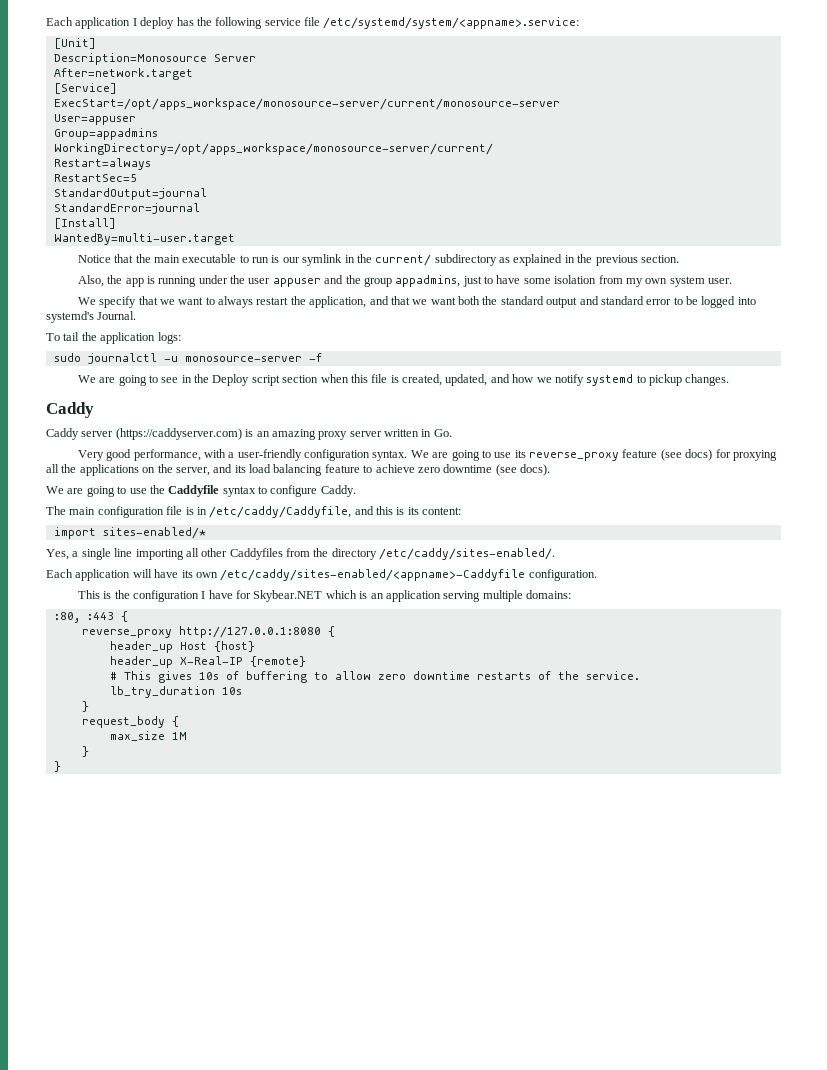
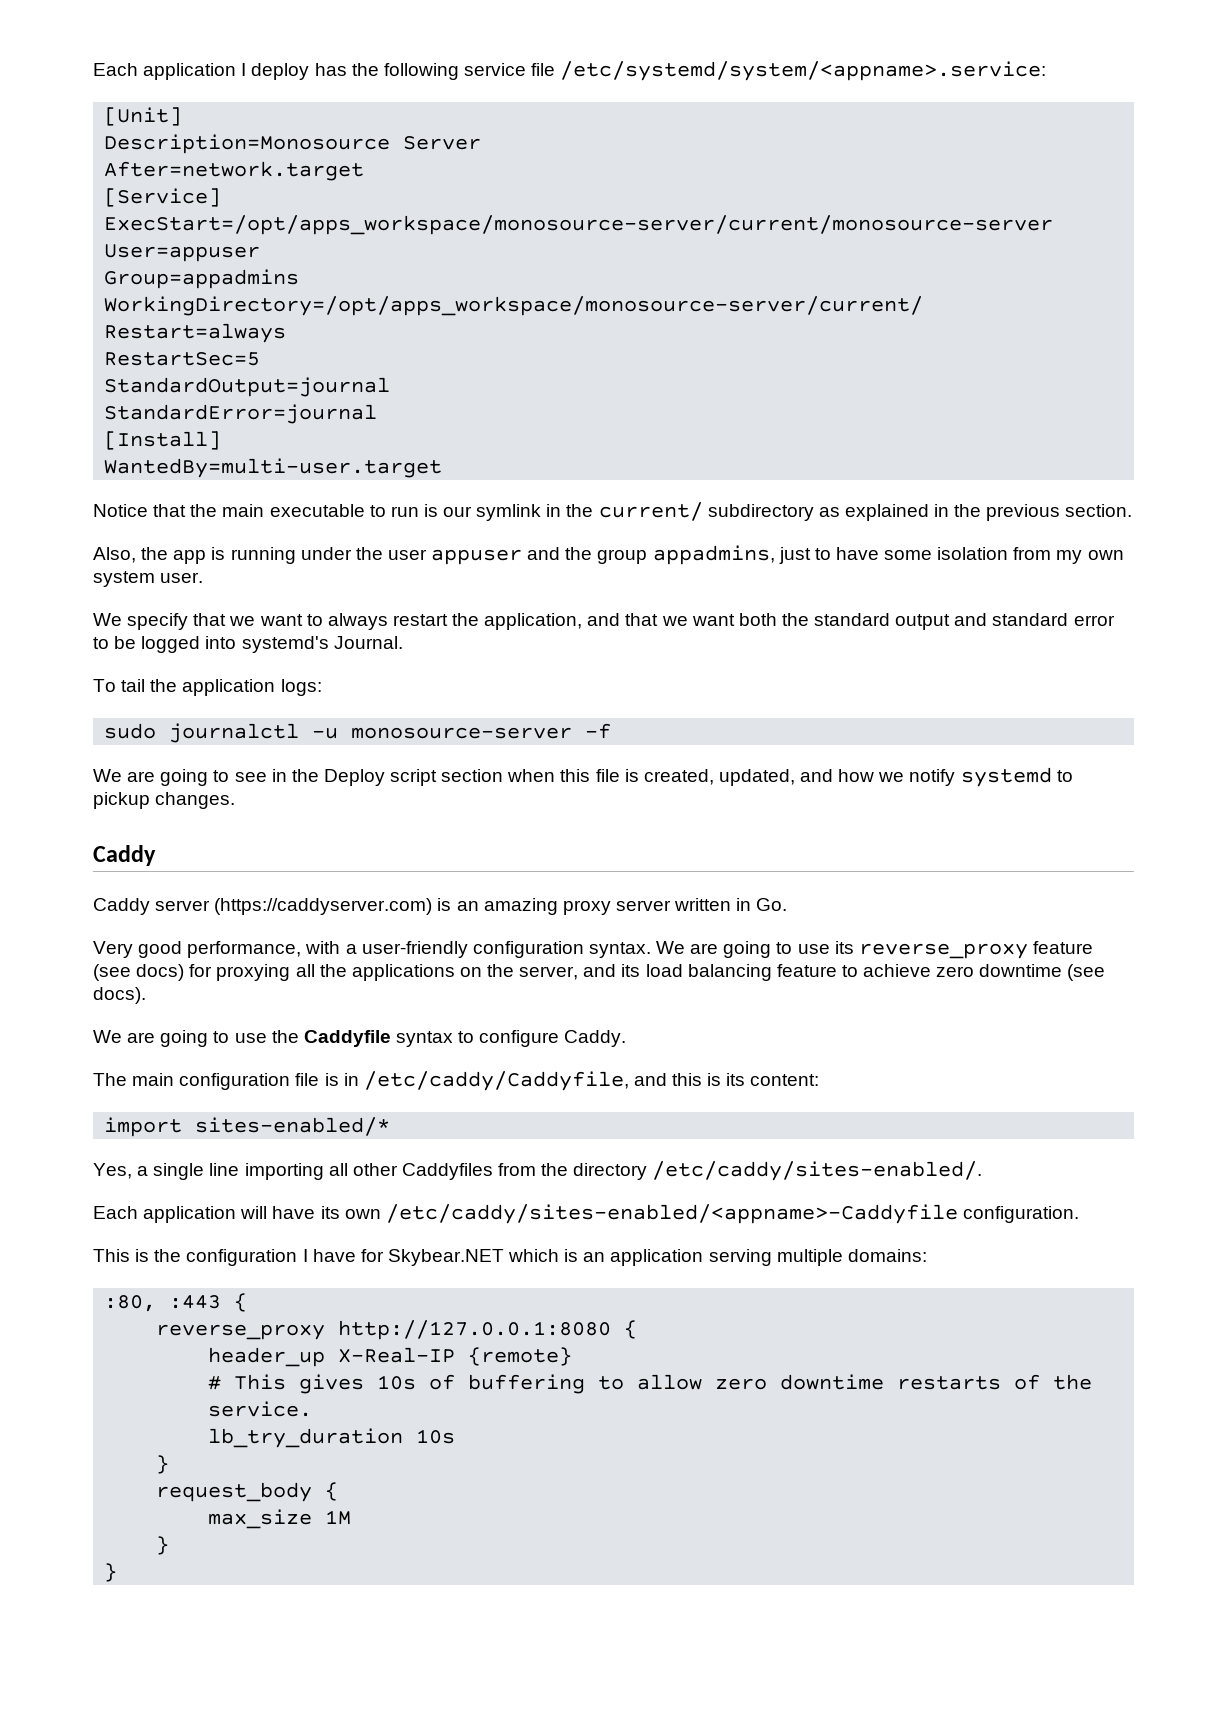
[109,641,255,653] // header_up Host {host} -> (638, 1329) none

